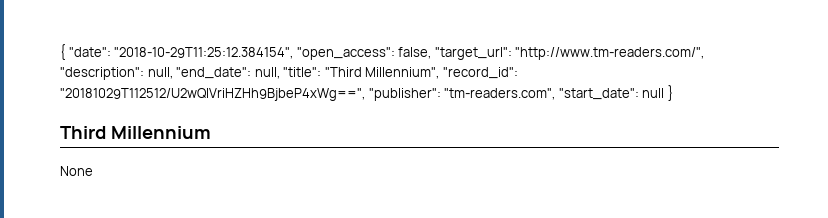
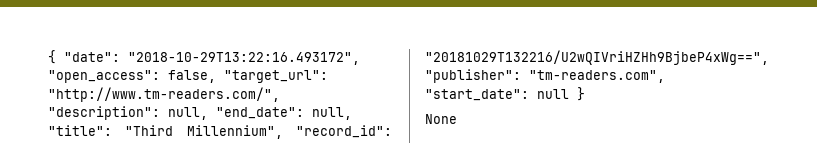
[114,47,294,59] "2018-10-29T11:25:12.384154", -> [128,52,360,65] "2018-10-29T13:22:16.493172",
[60,88,365,101] "20181029T112512/U2wQIVriHZHh9BjbeP4xWg==", -> [425,50,769,65] "20181029T132216/U2wQIVriHZHh9BjbeP4xWg==",
[60,126,211,139] // Third Millennium -> (585, 94) none

